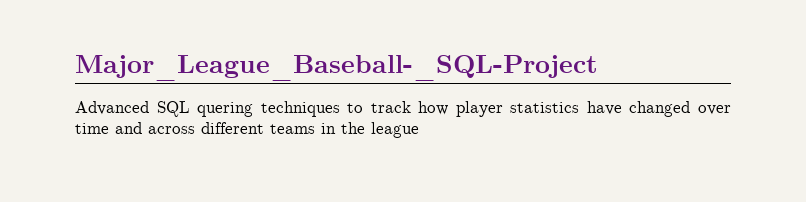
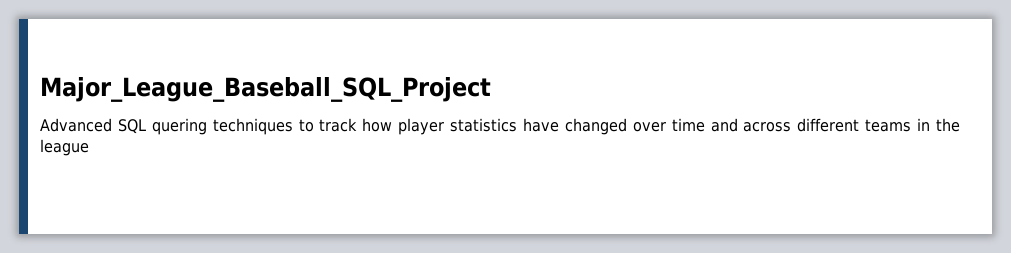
[75,55,598,81] Major_League_Baseball-_SQL-Project -> [40,77,491,102] Major_League_Baseball_SQL_Project

